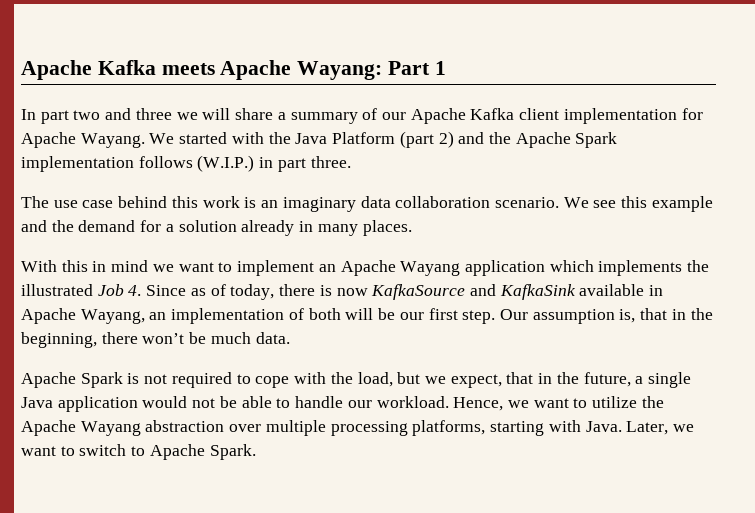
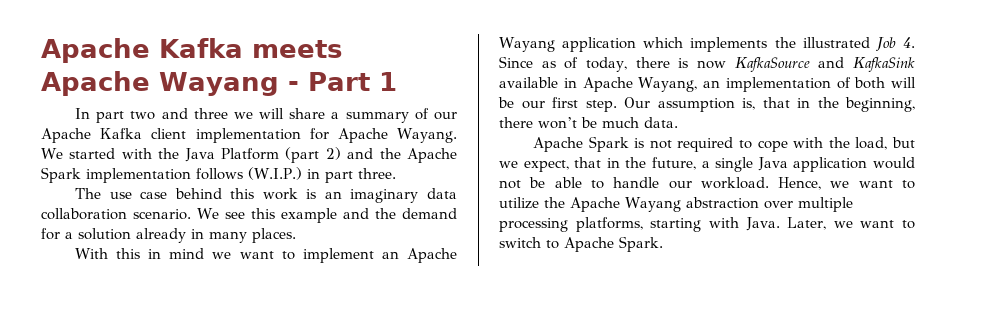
[297,61,383,80] Wayang: -> [159,72,299,96] Wayang -

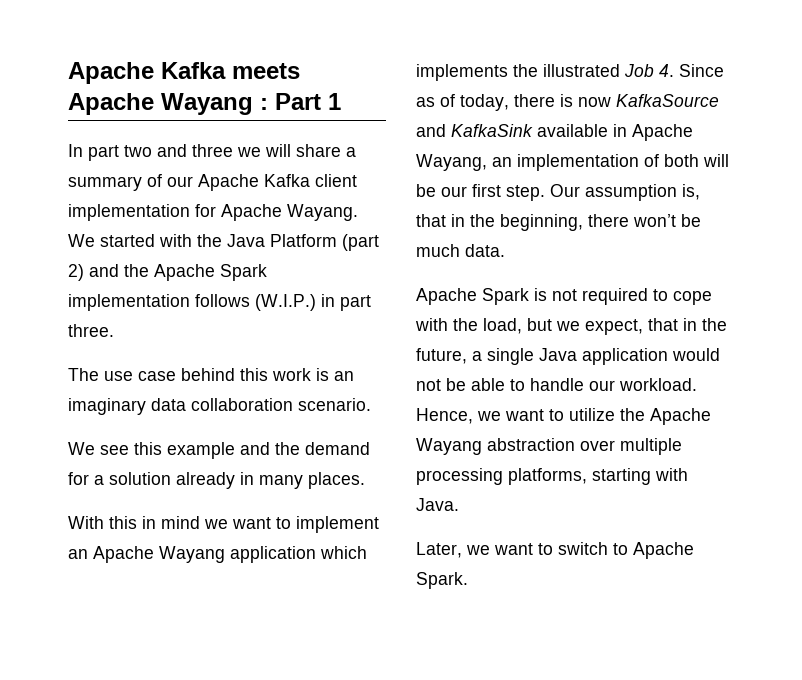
[287,81,299,91] - -> [260,98,268,110] :
(192, 214) none -> (371, 404) //
(780, 224) none -> (459, 504) //

